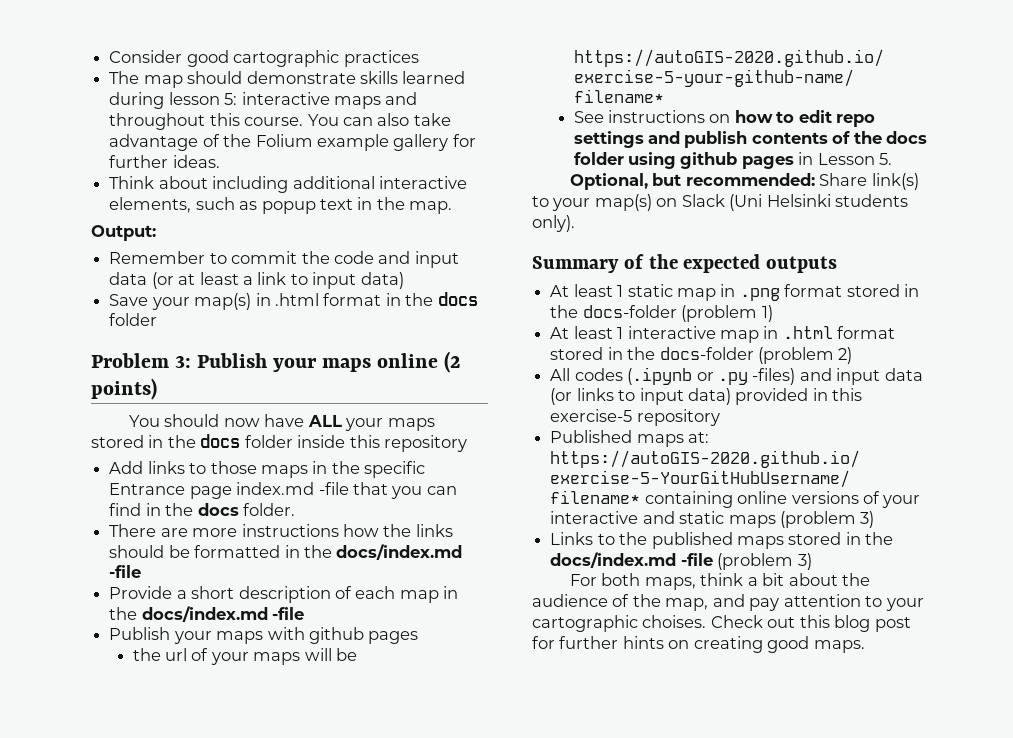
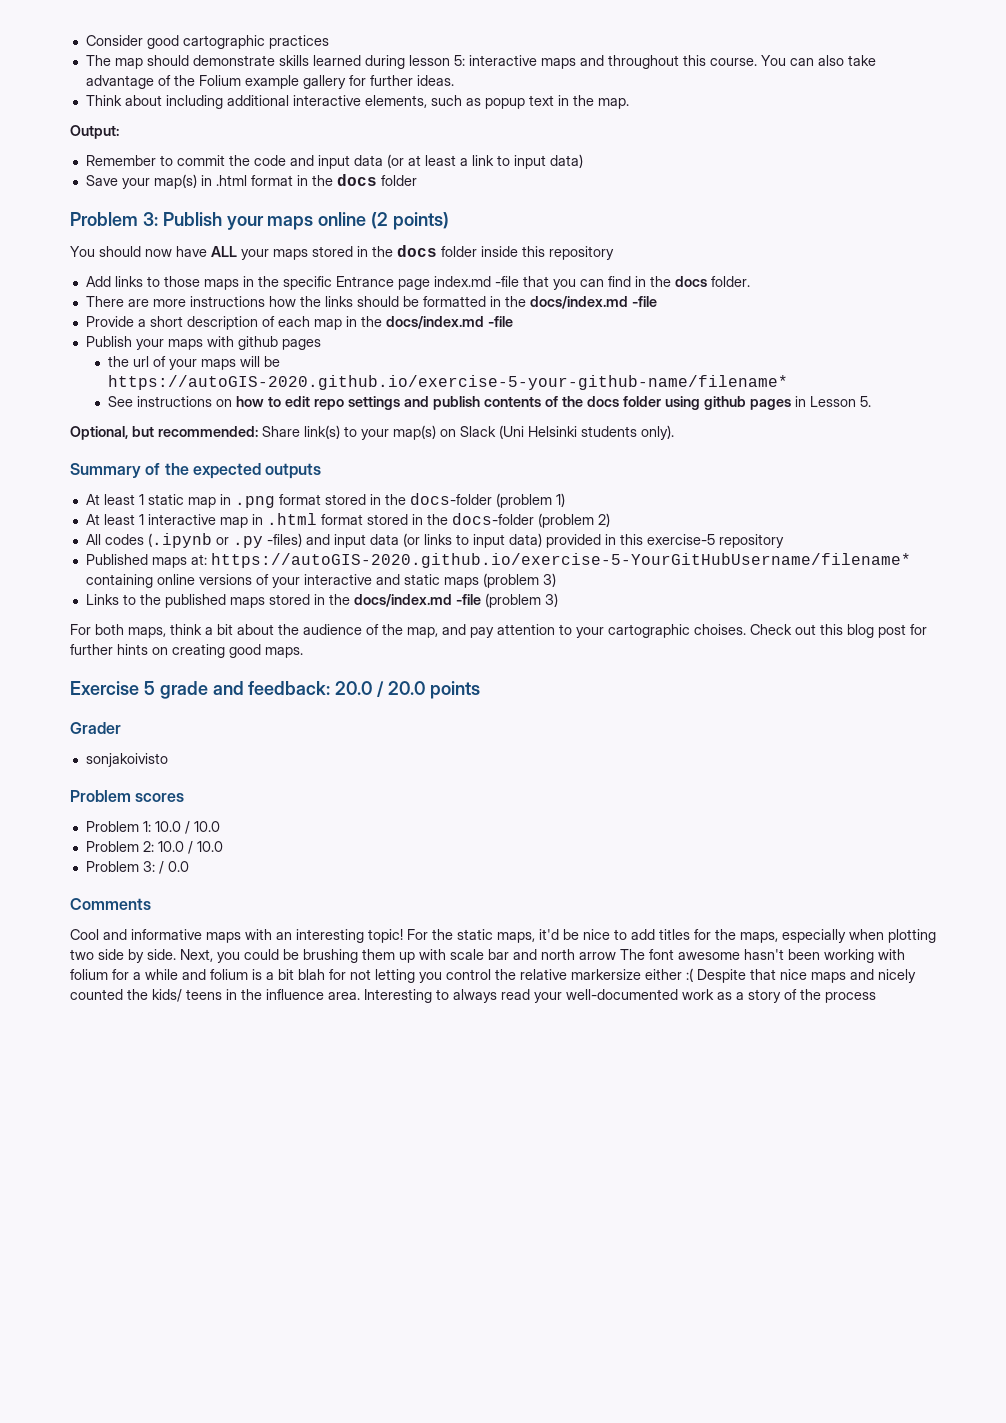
(865, 646) none -> [70,681,480,699] [70,722,121,734] [85,753,168,767] [70,790,185,802] [85,821,220,834] [85,841,223,854] [85,861,189,874] [70,898,151,910] [70,929,936,943] [70,949,905,963] [70,968,916,983] [70,989,876,1003] // Exercise 5 grade and feedback: 20.0 / 20.0 points // Grader // sonjakoivisto // Problem scores // Problem 1: 10.0 / 10.0 // Problem 2: 10.0 / 10.0 // Problem 3: / 0.0 // Comments // Cool and informative maps with an interesting topic! For the static maps, it'd be nice to add titles for the maps, especially when plotting two side by side. Next, you could be brushing them up with scale bar and north arrow The font awesome hasn't been working with folium for a while and folium is a bit blah for not letting you control the relative markersize either :( Despite that nice maps and nicely counted the kids/ teens in the influence area. Interesting to always read your well-documented work as a story of the process

